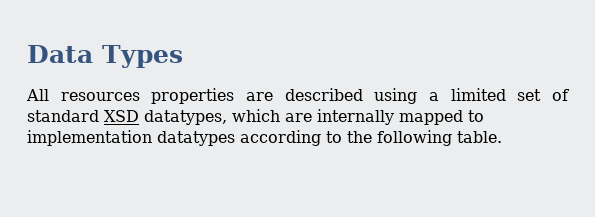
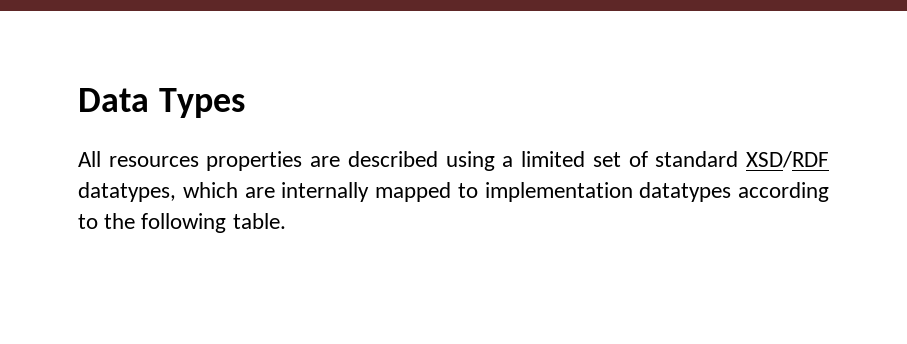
[104,110,139,122] XSD -> [746,151,830,168] XSD/RDF

